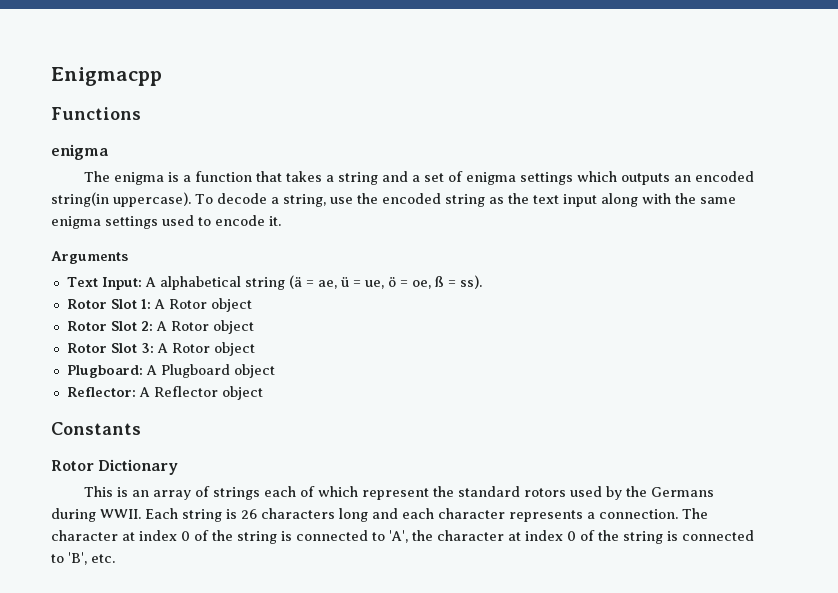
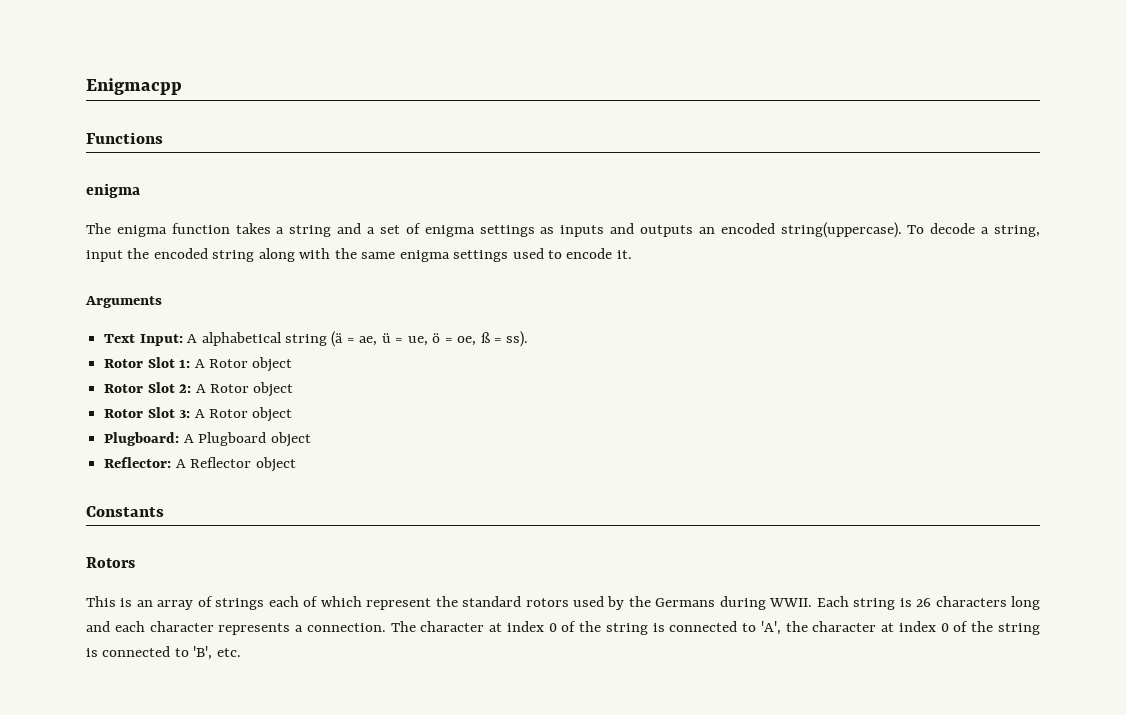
[168,171,283,182] is a function that -> [171,223,230,234] function
[577,171,618,182] which -> [540,223,635,237] as inputs and
[51,192,191,207] string(in uppercase). -> [780,222,902,238] string(uppercase).
[329,197,353,204] use -> [86,250,123,262] input
[488,193,597,207] as the text input -> (255, 256) none
[51,459,179,475] Rotor Dictionary -> [86,557,135,568] Rotors

